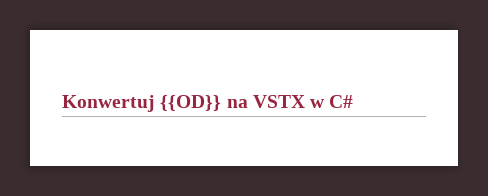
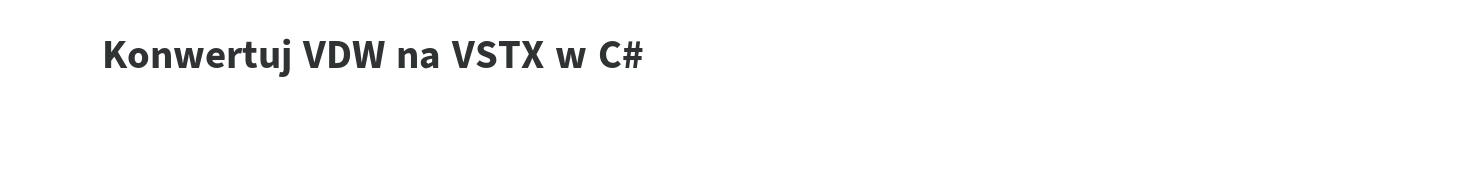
[160,95,222,111] {{OD}} -> [302,41,386,68] VDW

